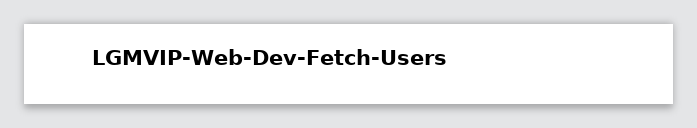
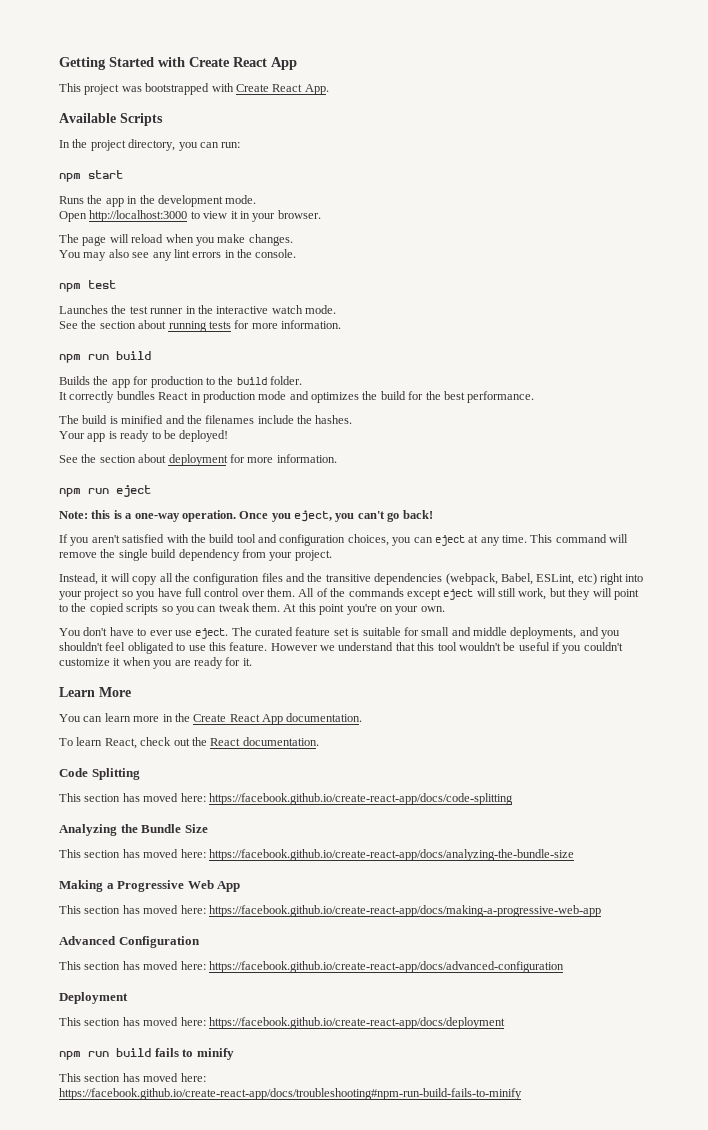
[92,49,447,65] LGMVIP-Web-Dev-Fetch-Users -> [59,57,297,70] [59,83,329,95] [59,113,163,126] [59,139,241,151] [59,170,123,182] [59,195,257,207] [59,210,321,222] [59,234,293,246] [59,249,297,261] [59,280,116,292] [59,305,336,314] [59,320,341,332] [59,351,151,363] [59,376,302,388] [59,391,535,403] [59,415,353,424] [59,430,229,442] [59,454,337,466] [59,485,151,497] [59,510,433,522] [59,534,629,546] [59,549,332,561] [59,573,644,585] [59,588,639,600] [59,603,445,615] [59,627,621,639] [59,642,623,654] [59,657,252,669] [59,687,131,697] [59,713,363,725] [59,737,319,749] [59,768,140,780] [59,793,513,805] [59,824,208,836] [59,849,574,861] [59,880,241,892] [59,905,601,917] [59,936,200,948] [59,961,564,973] [59,992,128,1004] [59,1017,505,1029] [59,1048,234,1060] [59,1073,206,1082] [59,1088,522,1100] Getting Started with Create React App // This project was bootstrapped with Create React App. // Available Scripts // In the project directory, you can run: // npm start // Runs the app in the development mode. // Open http://localhost:3000 to view it in your browser. // The page will reload when you make changes. // You may also see any lint errors in the console. // npm test // Launches the test runner in the interactive watch mode. // See the section about running tests for more information. // npm run build // Builds the app for production to the build folder. // It correctly bundles React in production mode and optimizes the build for the best performance. // The build is minified and the filenames include the hashes. // Your app is ready to be deployed! // See the section about deployment for more information. // npm run eject // Note: this is a one-way operation. Once you eject, you can't go back! // If you aren't satisfied with the build tool and configuration choices, you can eject at any time. This command will remove the single build dependency from your project. // Instead, it will copy all the configuration files and the transitive dependencies (webpack, Babel, ESLint, etc) right into your project so you have full control over them. All of the commands except eject will still work, but they will point to the copied scripts so you can tweak them. At this point you're on your own. // You don't have to ever use eject. The curated feature set is suitable for small and middle deployments, and you shouldn't feel obligated to use this feature. However we understand that this tool wouldn't be useful if you couldn't customize it when you are ready for it. // Learn More // You can learn more in the Create React App documentation. // To learn React, check out the React documentation. // Code Splitting // This section has moved here: https://facebook.github.io/create-react-app/docs/code-splitting // Analyzing the Bundle Size // This section has moved here: https://facebook.github.io/create-react-app/docs/analyzing-the-bundle-size // Making a Progressive Web App // This section has moved here: https://facebook.github.io/create-react-app/docs/making-a-progressive-web-app // Advanced Configuration // This section has moved here: https://facebook.github.io/create-react-app/docs/advanced-configuration // Deployment // This section has moved here: https://facebook.github.io/create-react-app/docs/deployment // npm run build fails to minify // This section has moved here: https://facebook.github.io/create-react-app/docs/troubleshooting#npm-run-build-fails-to-minify

